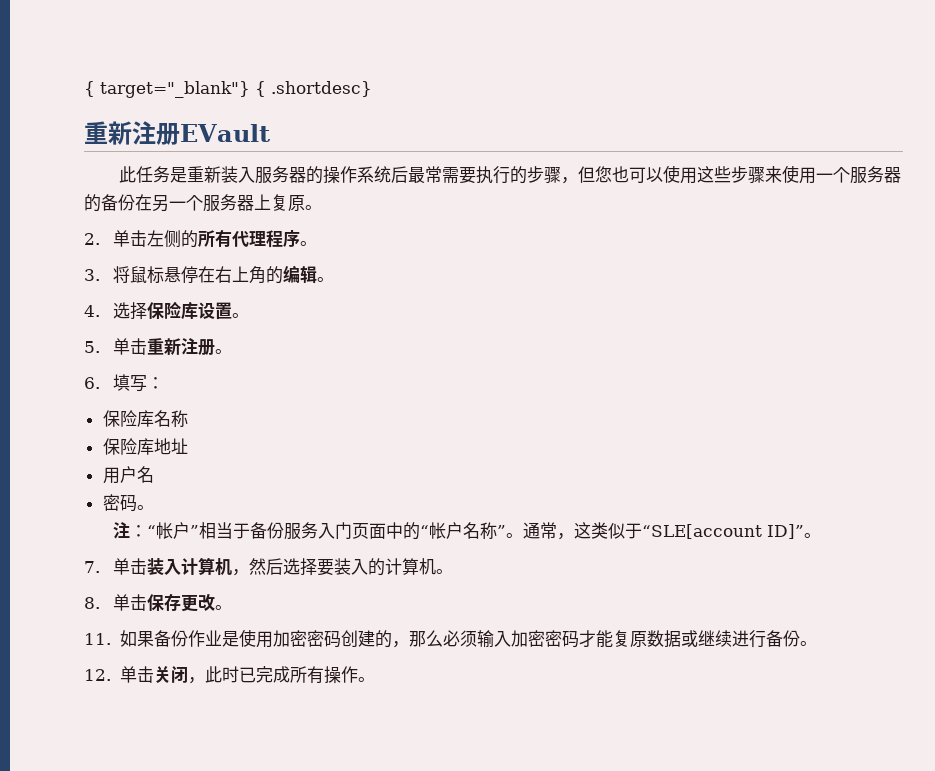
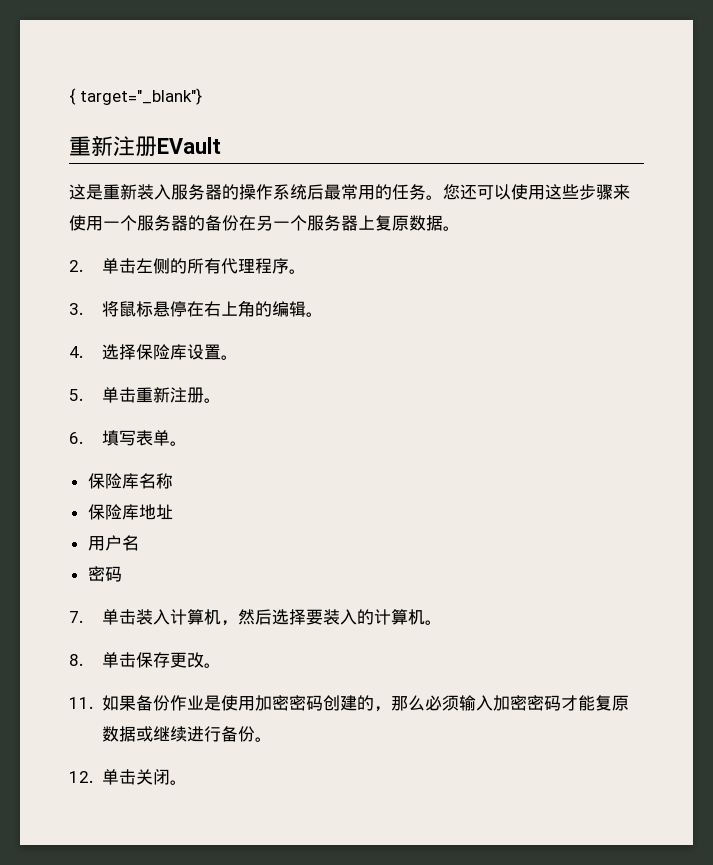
[255,81,372,97] { .shortdesc} -> (202, 96) none
[119,166,171,183] 此任务 -> [69,184,86,200] 这
[442,166,630,184] 需要执行的步骤，但您也 -> [358,184,477,200] 用的任务。您还
(305, 203) none -> [409,215,443,231] 数据
[146,377,164,389] ： -> [136,430,188,446] 表单。
[136,505,154,510] [112,522,821,540] 。 // 注：“帐户”相当于备份服务入门页面中的“帐户名称”。通常，这类似于“SLE[account ID]”。 -> (122, 574) none
[187,666,358,684] ，此时已完成所有操作 -> (171, 777) none

